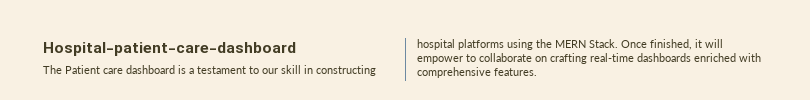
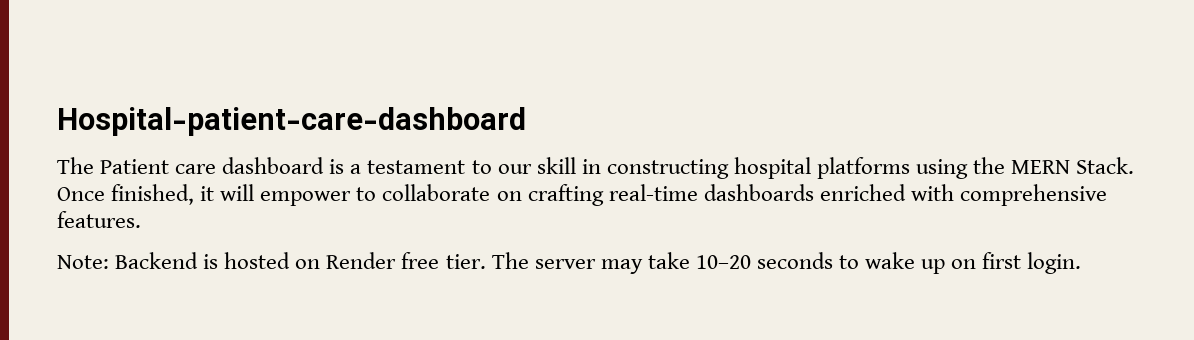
(537, 72) none -> [57,252,1082,274] // Note: Backend is hosted on Render free tier. The server may take 10–20 seconds to wake up on first login.

